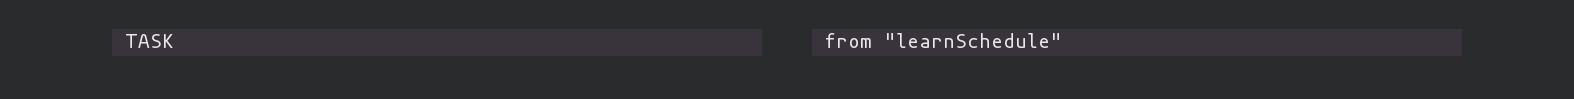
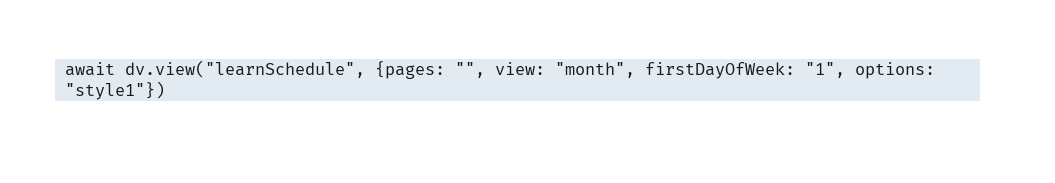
[124,34,174,48] [824,33,1062,48] TASK // from "learnSchedule" -> [65,60,936,79] [65,81,166,100] await dv.view("learnSchedule", {pages: "", view: "month", firstDayOfWeek: "1", options: "style1"})

